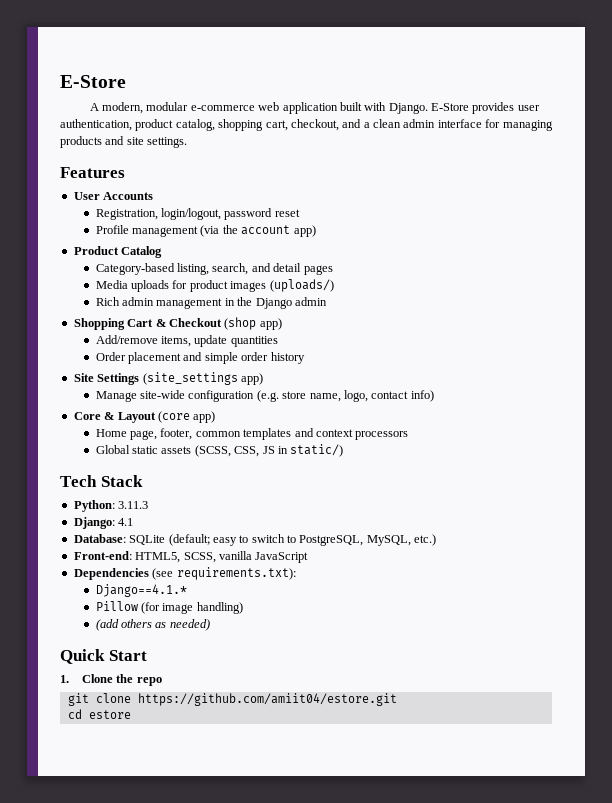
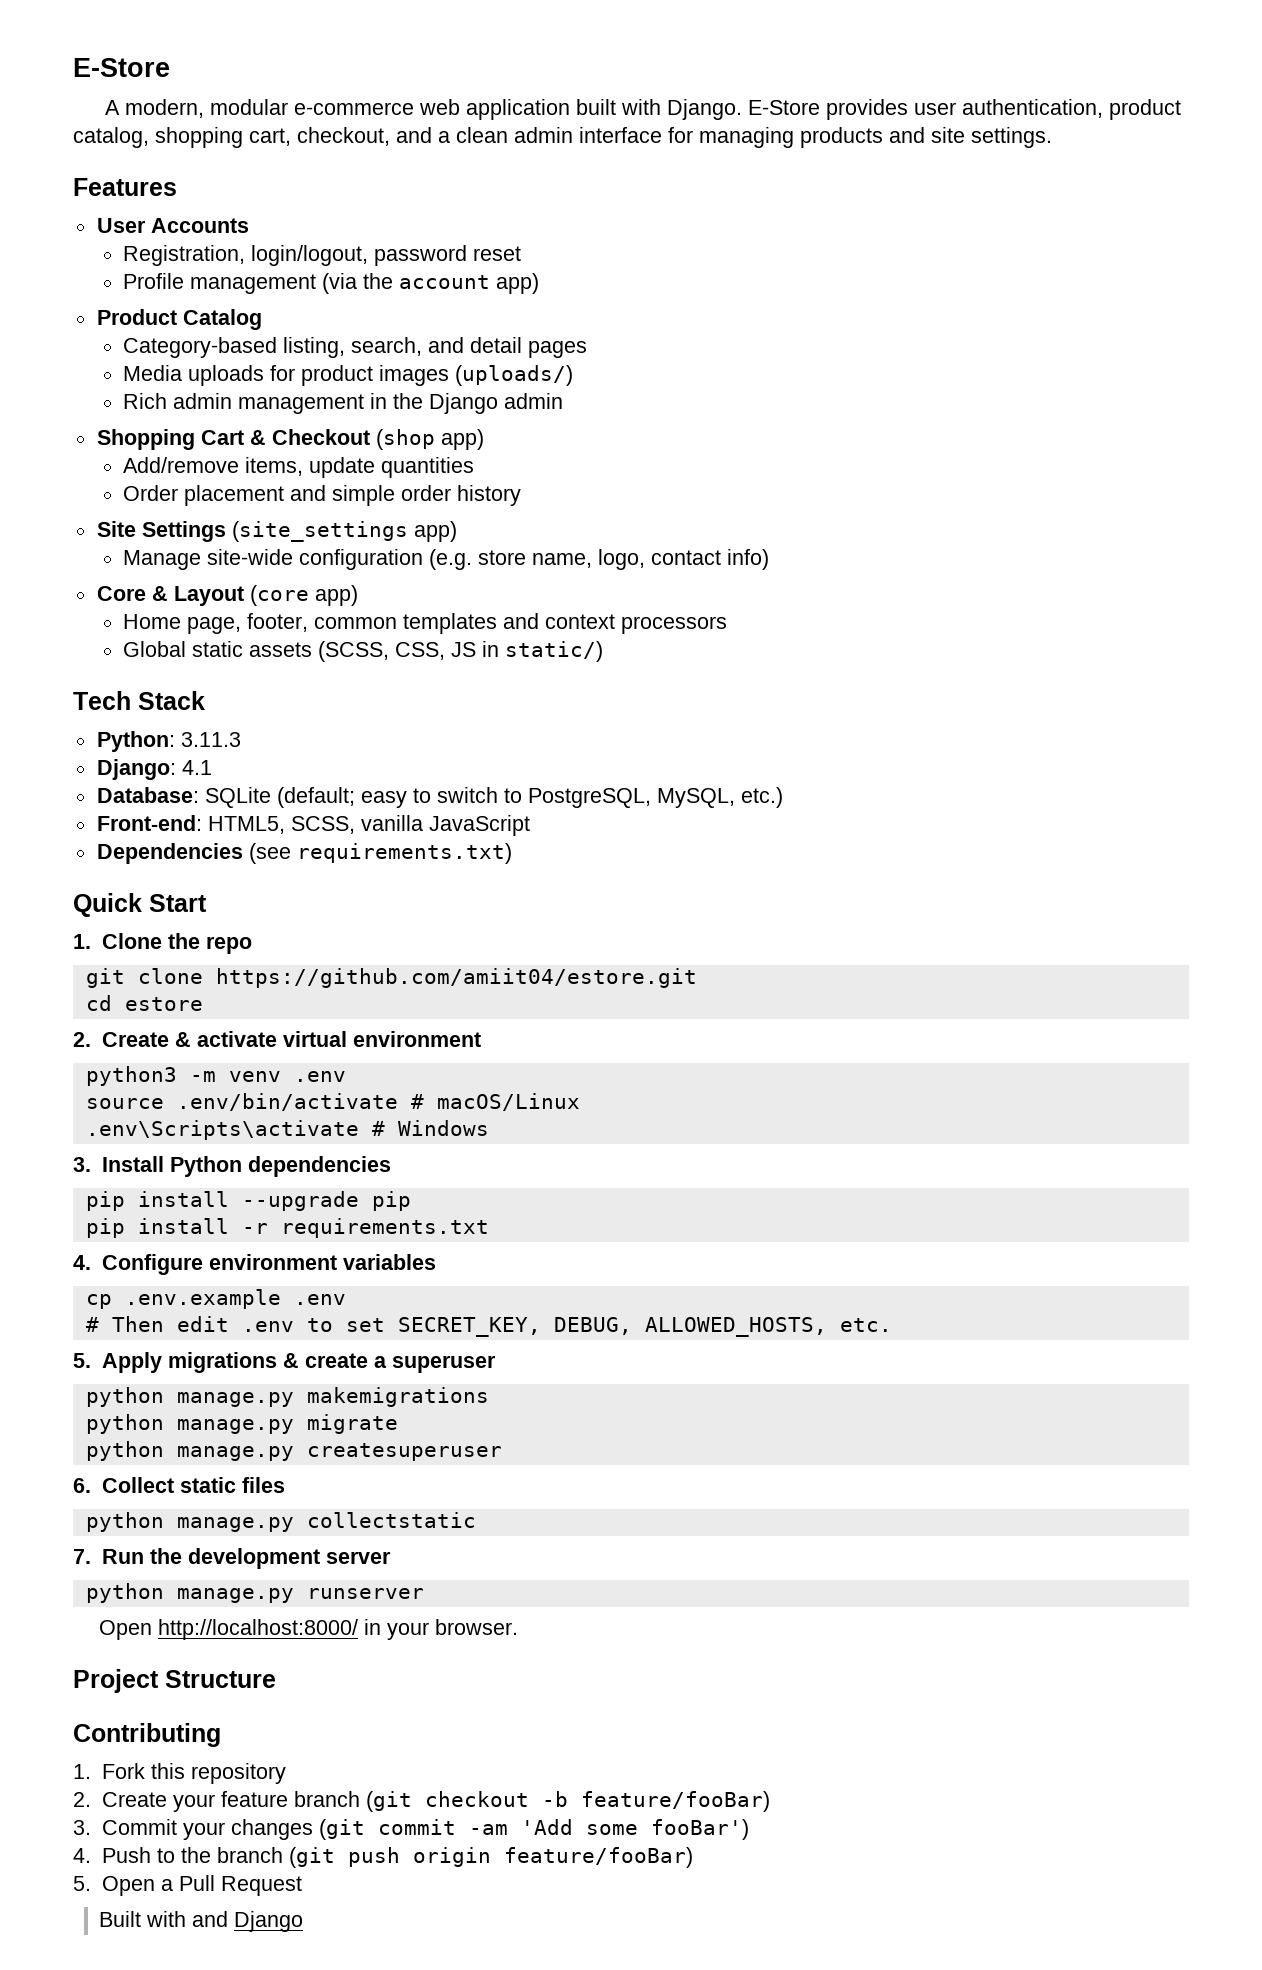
[176,567,296,580] [95,584,187,597] [95,601,243,614] [95,619,210,631] requirements.txt): // Django==4.1.* // Pillow (for image handling) // (add others as needed) -> [296,843,512,864] requirements.txt)
(131, 714) none -> [73,1031,481,1047] [85,1066,346,1086] [85,1093,580,1111] [85,1120,489,1140] [73,1156,391,1177] [85,1191,411,1211] [85,1218,489,1238] [73,1254,436,1275] [85,1289,346,1309] [85,1316,892,1337] [73,1352,496,1373] [85,1387,489,1407] [85,1414,398,1434] [85,1441,502,1461] [73,1477,285,1493] [85,1512,476,1532] [73,1548,391,1569] [85,1583,424,1603] [99,1619,519,1640] [73,1669,276,1693] [73,1723,221,1747] [73,1763,286,1784] [73,1791,770,1812] [73,1819,749,1840] [73,1847,693,1868] [73,1875,302,1896] [99,1911,304,1932] // 2. Create & activate virtual environment // python3 -m venv .env // source .env/bin/activate # macOS/Linux // .env\Scripts\activate # Windows // 3. Install Python dependencies // pip install --upgrade pip // pip install -r requirements.txt // 4. Configure environment variables // cp .env.example .env // # Then edit .env to set SECRET_KEY, DEBUG, ALLOWED_HOSTS, etc. // 5. Apply migrations & create a superuser // python manage.py makemigrations // python manage.py migrate // python manage.py createsuperuser // 6. Collect static files // python manage.py collectstatic // 7. Run the development server // python manage.py runserver // Open http://localhost:8000/ in your browser. // Project Structure // Contributing // 1. Fork this repository // 2. Create your feature branch (git checkout -b feature/fooBar) // 3. Commit your changes (git commit -am 'Add some fooBar') // 4. Push to the branch (git push origin feature/fooBar) // 5. Open a Pull Request // Built with and Django

